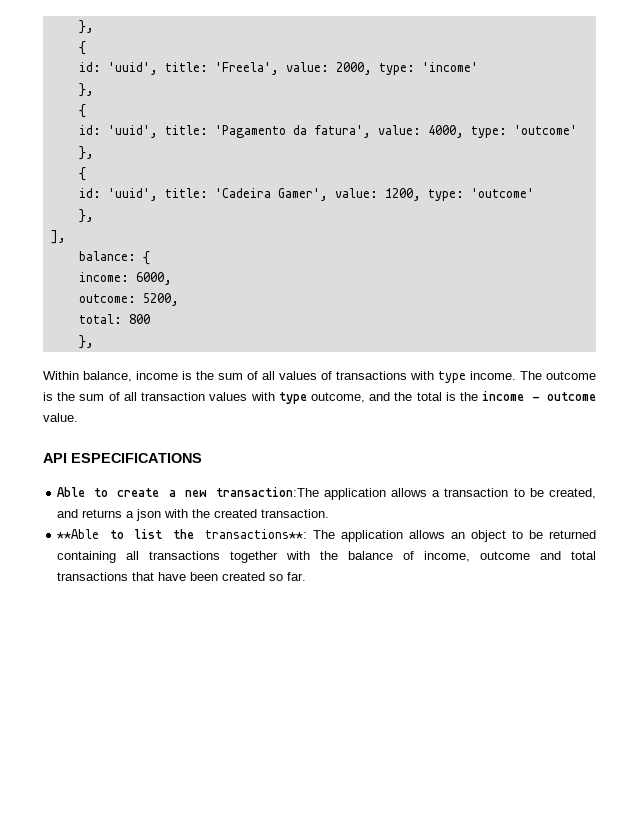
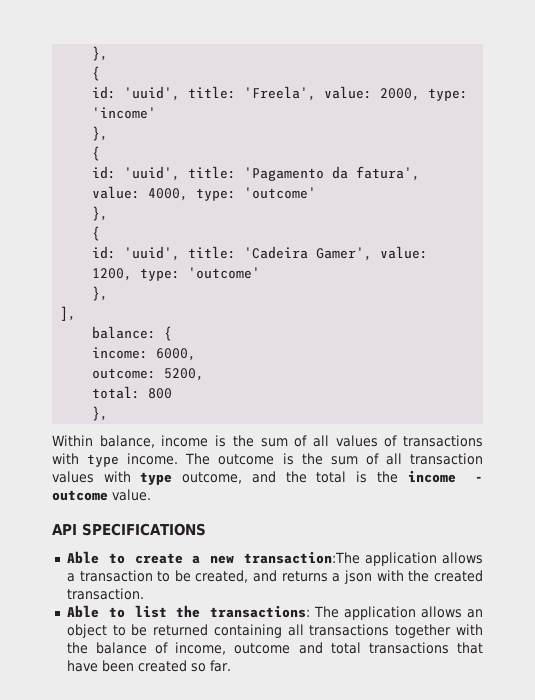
[71,453,202,463] ESPECIFICATIONS -> [82,523,206,536] SPECIFICATIONS
[57,529,100,539] **Able -> [66,605,99,618] Able
[204,529,307,539] transactions**: -> [210,605,311,618] transactions:

